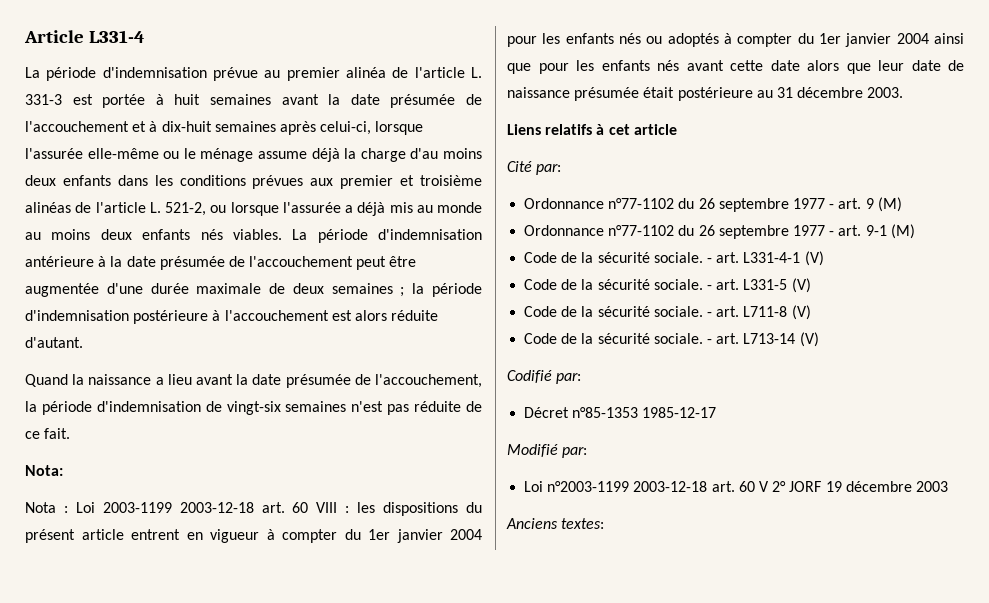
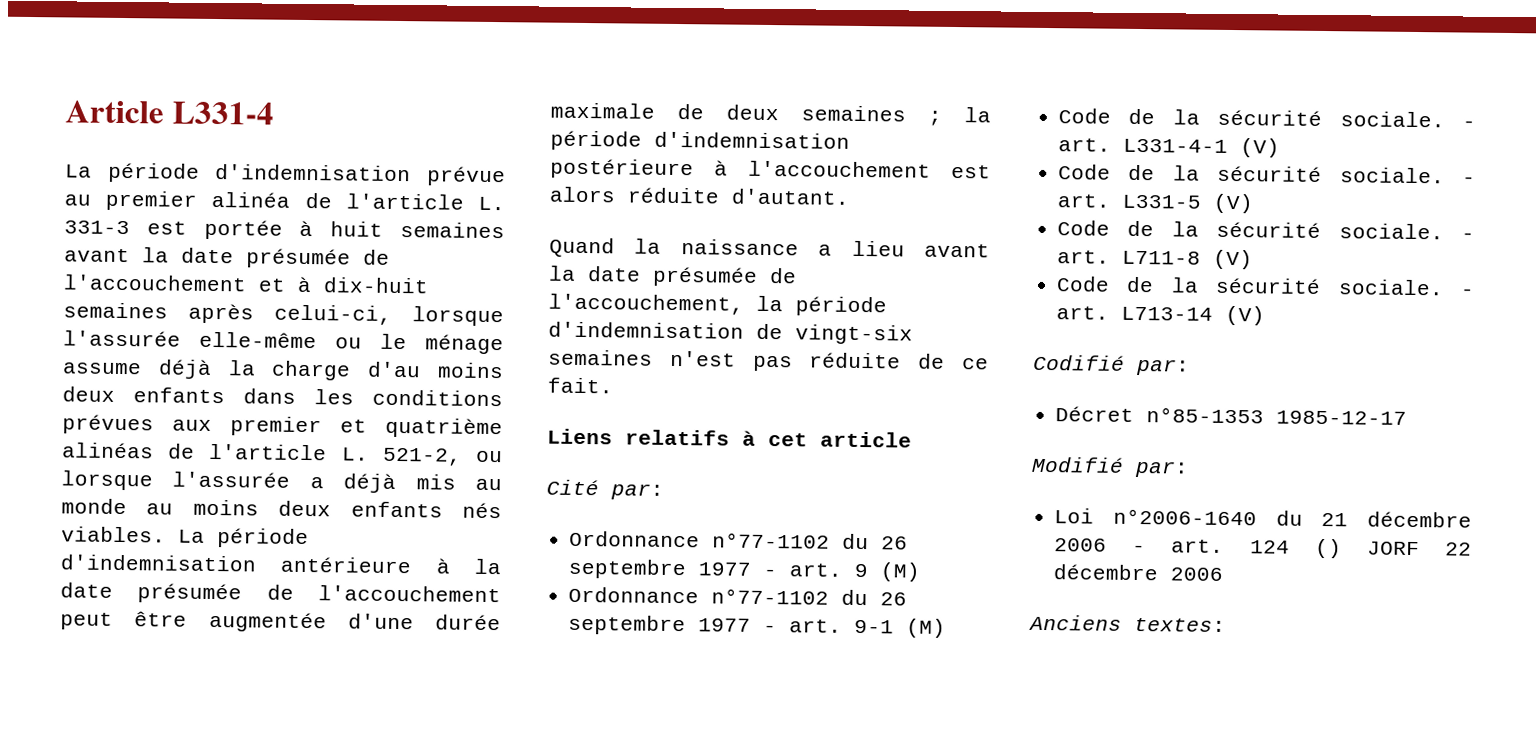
[420,175,483,186] troisième -> [385,417,503,439] quatrième
[25,465,63,476] [25,502,483,516] [25,529,482,543] [507,33,964,47] [507,60,964,74] [507,87,904,101] // Nota: // Nota : Loi 2003-1199 2003-12-18 art. 60 VIII : les dispositions du présent article entrent en vigueur à compter du 1er janvier 2004 pour les enfants nés ou adoptés à compter du 1er janvier 2004 ainsi que pour les enfants nés avant cette date alors que leur date de naissance présumée était postérieure au 31 décembre 2003. -> (613, 385) none
[547,481,948,492] n°2003-1199 2003-12-18 art. 60 V 2° JORF 19 décembre 2003 -> [1112,508,1472,528] [1054,538,1472,559] [1053,564,1224,581] n°2006-1640 du 21 décembre 2006 - art. 124 () JORF 22 décembre 2006

